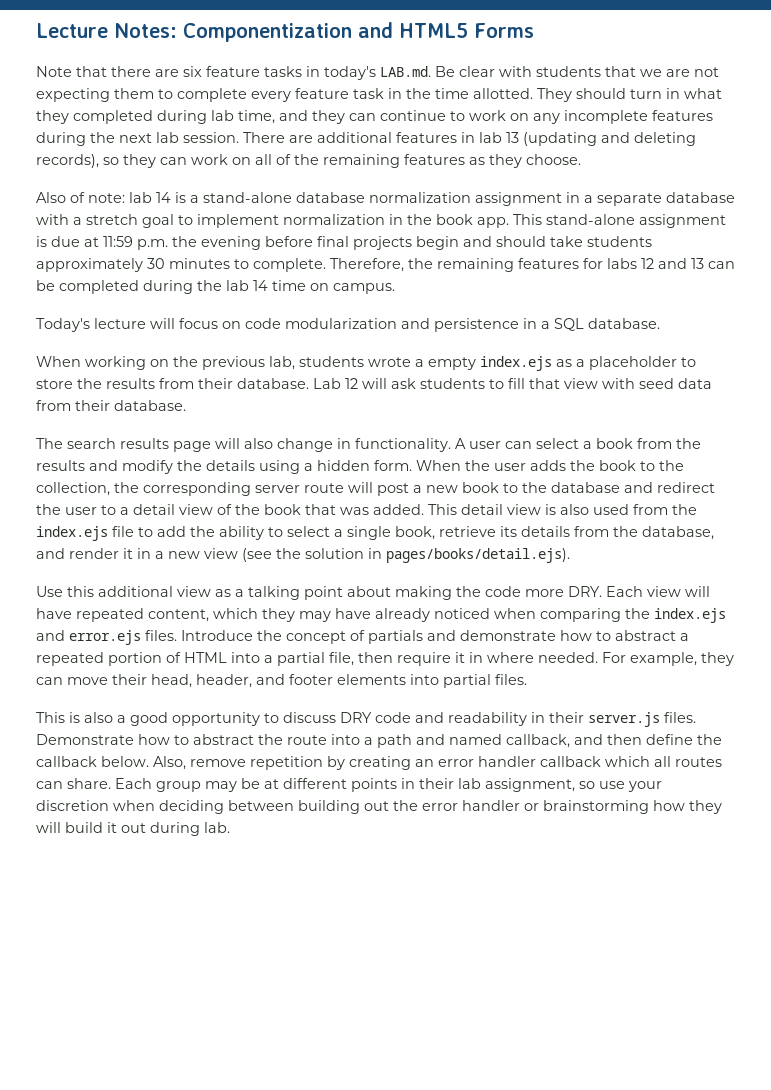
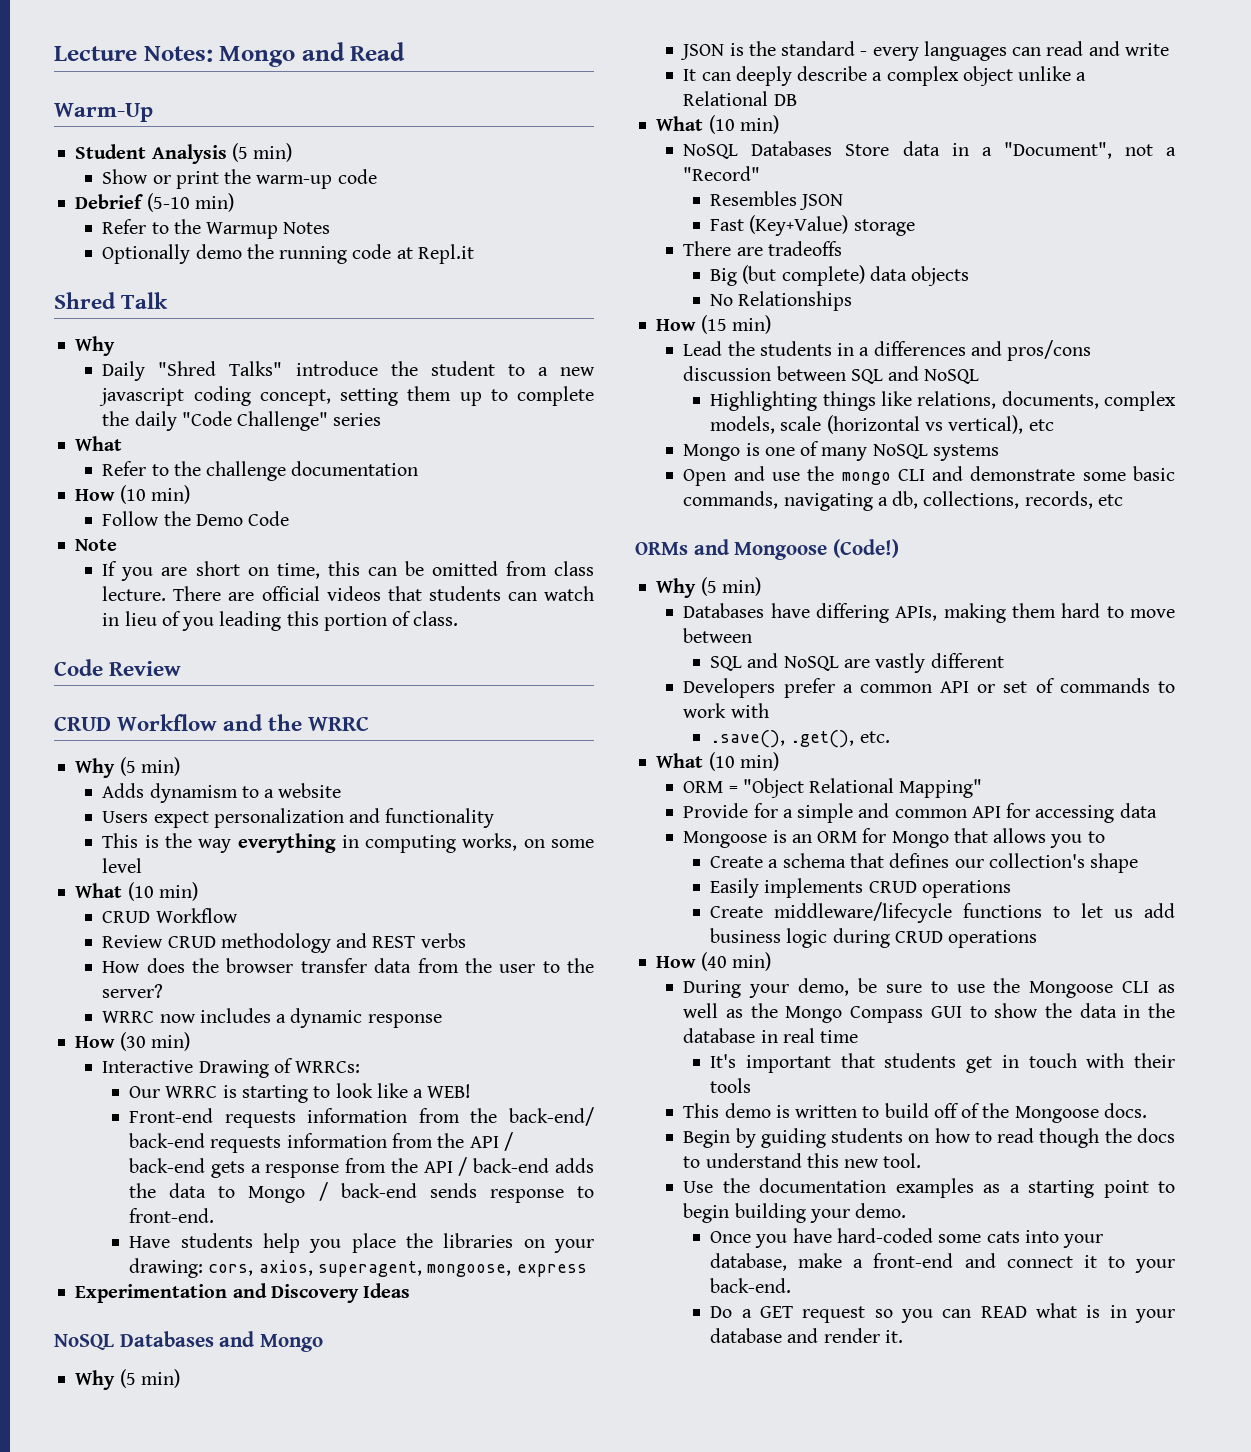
[183,22,534,42] [36,66,719,80] [36,88,722,102] [36,110,713,124] [36,132,696,146] [36,154,581,168] [36,192,735,206] [36,214,726,228] [36,236,652,250] [36,258,735,272] [36,280,395,294] [36,318,660,332] [36,356,696,371] [36,378,712,389] [36,400,186,411] [36,438,701,452] [36,460,684,474] [36,482,715,496] [36,504,697,515] [36,526,714,541] [36,548,570,563] [36,586,710,600] [36,608,726,623] [36,630,689,645] [36,652,734,666] [36,674,527,688] [36,712,696,727] [36,734,722,748] [36,756,722,770] [36,778,662,792] [36,800,722,814] [36,822,230,836] Componentization and HTML5 Forms // Note that there are six feature tasks in today's LAB.md. Be clear with students that we are not expecting them to complete every feature task in the time allotted. They should turn in what they completed during lab time, and they can continue to work on any incomplete features during the next lab session. There are additional features in lab 13 (updating and deleting records), so they can work on all of the remaining features as they choose. // Also of note: lab 14 is a stand-alone database normalization assignment in a separate database with a stretch goal to implement normalization in the book app. This stand-alone assignment is due at 11:59 p.m. the evening before final projects begin and should take students approximately 30 minutes to complete. Therefore, the remaining features for labs 12 and 13 can be completed during the lab 14 time on campus. // Today's lecture will focus on code modularization and persistence in a SQL database. // When working on the previous lab, students wrote a empty index.ejs as a placeholder to store the results from their database. Lab 12 will ask students to fill that view with seed data from their database. // The search results page will also change in functionality. A user can select a book from the results and modify the details using a hidden form. When the user adds the book to the collection, the corresponding server route will post a new book to the database and redirect the user to a detail view of the book that was added. This detail view is also used from the index.ejs file to add the ability to select a single book, retrieve its details from the database, and render it in a new view (see the solution in pages/books/detail.ejs). // Use this additional view as a talking point about making the code more DRY. Each view will have repeated content, which they may have already noticed when comparing the index.ejs and error.ejs files. Introduce the concept of partials and demonstrate how to abstract a repeated portion of HTML into a partial file, then require it in where needed. For example, they can move their head, header, and footer elements into partial files. // This is also a good opportunity to discuss DRY code and readability in their server.js files. Demonstrate how to abstract the route into a path and named callback, and then define the callback below. Also, remove repetition by creating an error handler callback which all routes can share. Each group may be at different points in their lab assignment, so use your discretion when deciding between building out the error handler or brainstorming how they will build it out during lab. -> [219,42,406,67] [54,103,153,122] [75,143,293,164] [102,169,377,189] [75,193,234,212] [102,219,331,239] [102,244,474,264] [54,292,169,309] [75,336,116,356] [102,361,595,381] [99,386,595,406] [102,411,382,431] [75,436,123,451] [102,461,419,481] [75,485,190,504] [102,511,290,526] [75,539,118,551] [102,561,594,581] [102,586,594,601] [102,611,459,631] [54,659,182,676] [54,714,370,731] [75,757,180,778] [102,783,342,803] [102,808,495,828] [102,833,594,853] [102,858,143,873] [75,882,198,901] [102,908,238,923] [102,933,466,953] [102,958,595,973] [102,984,164,998] [102,1008,442,1028] [75,1032,190,1051] [102,1058,361,1078] [129,1083,472,1103] [129,1107,594,1128] [129,1132,513,1153] [129,1157,594,1178] [129,1182,594,1203] [129,1208,215,1223] [129,1233,594,1253] [129,1258,587,1278] [75,1283,411,1303] [54,1331,324,1352] [75,1369,180,1390] [680,41,1169,61] [683,66,1087,86] [683,91,797,106] [656,115,779,134] [683,141,1176,159] [683,166,761,181] [710,191,844,210] [710,215,915,236] [683,241,842,256] [710,265,970,286] [710,291,853,311] [656,315,771,334] [683,340,1092,361] [683,366,980,384] [710,391,1176,411] [710,415,1054,434] [683,441,999,461] [683,466,1175,486] [683,491,1123,511] [635,539,900,560] [656,577,761,598] [683,603,1175,623] [683,628,753,643] [710,653,1004,673] [683,678,1175,698] [683,703,769,718] [710,730,890,748] [656,752,779,771] [683,778,983,798] [683,803,1157,823] [683,828,1105,848] [710,853,1139,873] [710,878,1011,898] [710,902,1175,923] [710,928,1038,948] [656,952,771,971] [683,978,1175,998] [683,1003,1175,1023] [683,1028,859,1043] [710,1053,1175,1073] [710,1078,752,1093] [683,1103,1147,1123] [683,1128,1175,1148] [683,1153,922,1168] [683,1178,1175,1198] [683,1203,907,1223] [710,1228,1104,1248] [710,1253,1175,1273] [710,1278,792,1293] [710,1303,1175,1323] [710,1328,903,1343] Mongo and Read // Warm-Up // Student Analysis (5 min) // Show or print the warm-up code // Debrief (5-10 min) // Refer to the Warmup Notes // Optionally demo the running code at Repl.it // Shred Talk // Why // Daily "Shred Talks" introduce the student to a new javascript coding concept, setting them up to complete the daily "Code Challenge" series // What // Refer to the challenge documentation // How (10 min) // Follow the Demo Code // Note // If you are short on time, this can be omitted from class lecture. There are official videos that students can watch in lieu of you leading this portion of class. // Code Review // CRUD Workflow and the WRRC // Why (5 min) // Adds dynamism to a website // Users expect personalization and functionality // This is the way everything in computing works, on some level // What (10 min) // CRUD Workflow // Review CRUD methodology and REST verbs // How does the browser transfer data from the user to the server? // WRRC now includes a dynamic response // How (30 min) // Interactive Drawing of WRRCs: // Our WRRC is starting to look like a WEB! // Front-end requests information from the back-end/ back-end requests information from the API / back-end gets a response from the API / back-end adds the data to Mongo / back-end sends response to front-end. // Have students help you place the libraries on your drawing: cors, axios, superagent, mongoose, express // Experimentation and Discovery Ideas // NoSQL Databases and Mongo // Why (5 min) // JSON is the standard - every languages can read and write // It can deeply describe a complex object unlike a Relational DB // What (10 min) // NoSQL Databases Store data in a "Document", not a "Record" // Resembles JSON // Fast (Key+Value) storage // There are tradeoffs // Big (but complete) data objects // No Relationships // How (15 min) // Lead the students in a differences and pros/cons discussion between SQL and NoSQL // Highlighting things like relations, documents, complex models, scale (horizontal vs vertical), etc // Mongo is one of many NoSQL systems // Open and use the mongo CLI and demonstrate some basic commands, navigating a db, collections, records, etc // ORMs and Mongoose (Code!) // Why (5 min) // Databases have differing APIs, making them hard to move between // SQL and NoSQL are vastly different // Developers prefer a common API or set of commands to work with // .save(), .get(), etc. // What (10 min) // ORM = "Object Relational Mapping" // Provide for a simple and common API for accessing data // Mongoose is an ORM for Mongo that allows you to // Create a schema that defines our collection's shape // Easily implements CRUD operations // Create middleware/lifecycle functions to let us add business logic during CRUD operations // How (40 min) // During your demo, be sure to use the Mongoose CLI as well as the Mongo Compass GUI to show the data in the database in real time // It's important that students get in touch with their tools // This demo is written to build off of the Mongoose docs. // Begin by guiding students on how to read though the docs to understand this new tool. // Use the documentation examples as a starting point to begin building your demo. // Once you have hard-coded some cats into your database, make a front-end and connect it to your back-end. // Do a GET request so you can READ what is in your database and render it.

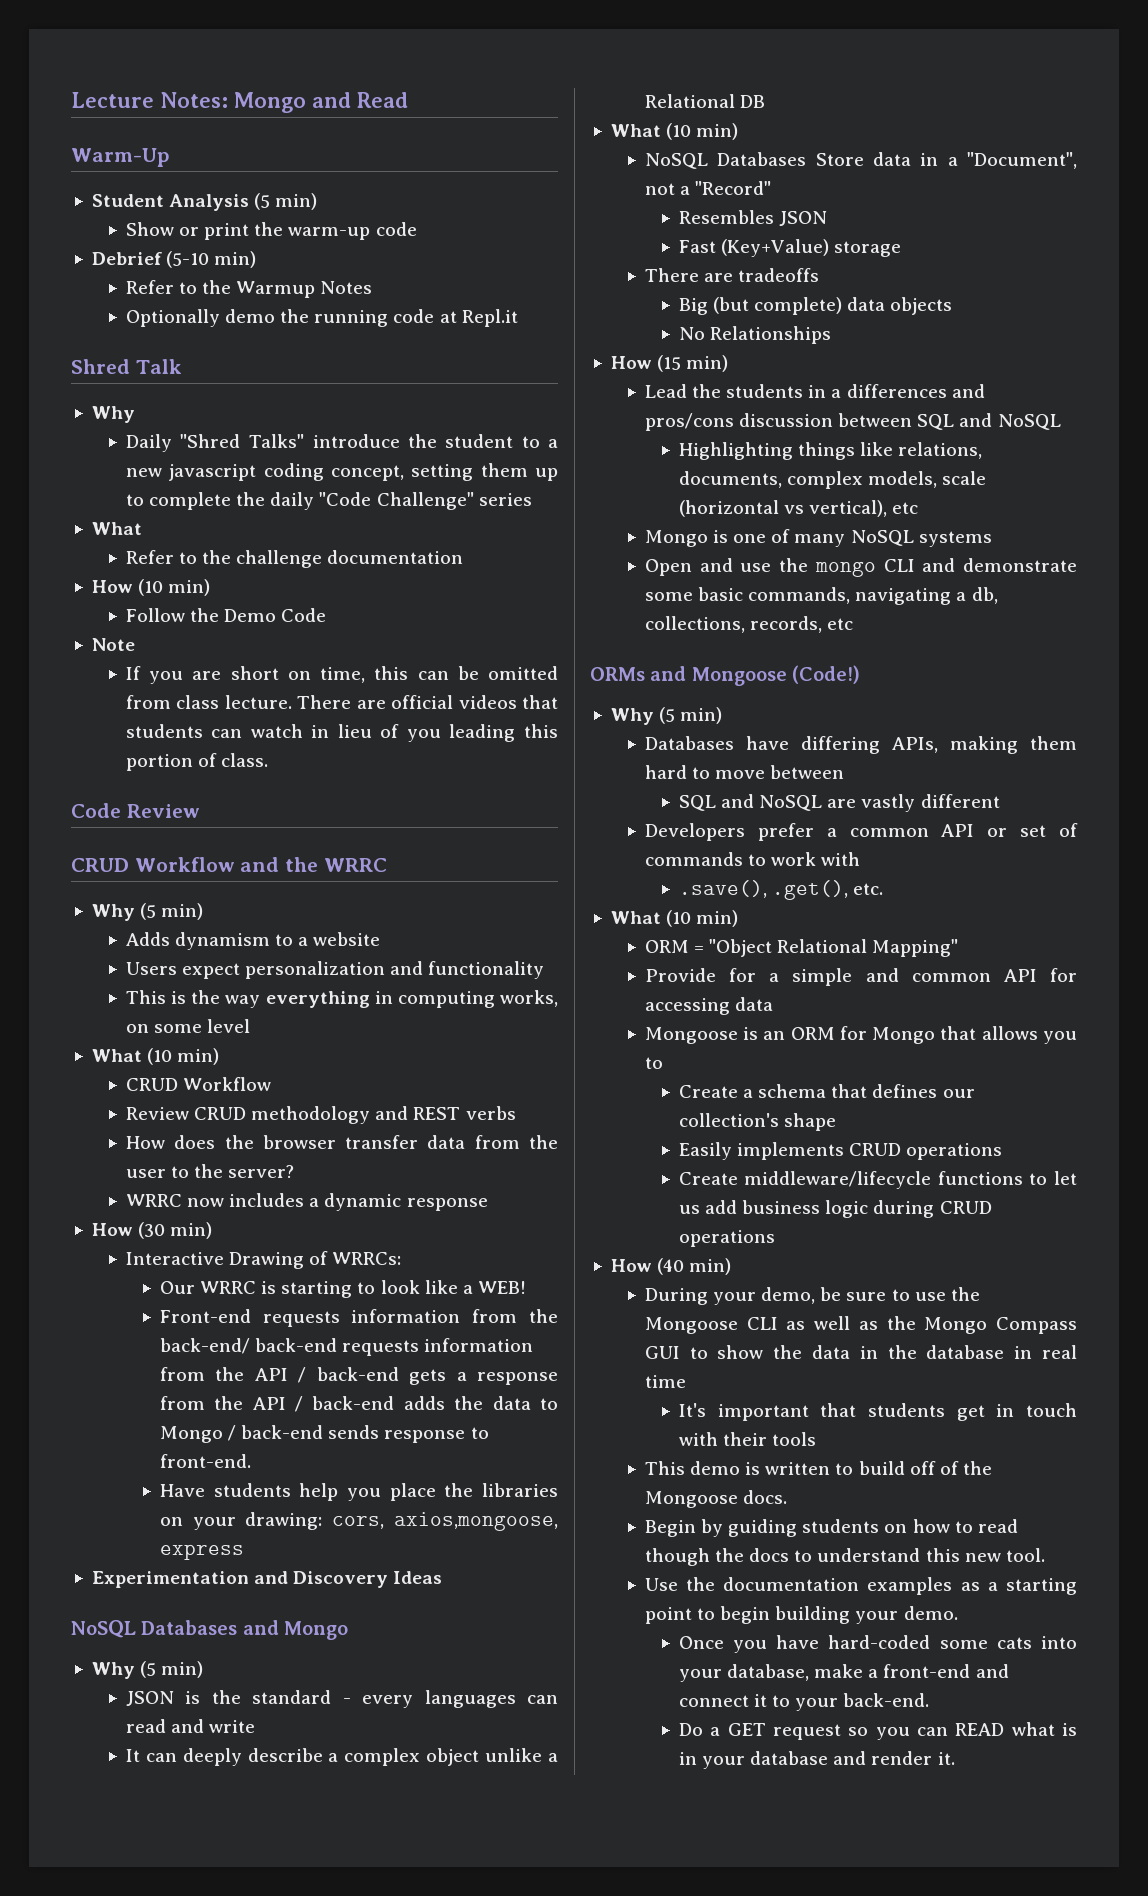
[258,1260,512,1277] axios, superagent, mongoose, -> [394,1512,558,1531] axios,mongoose,

